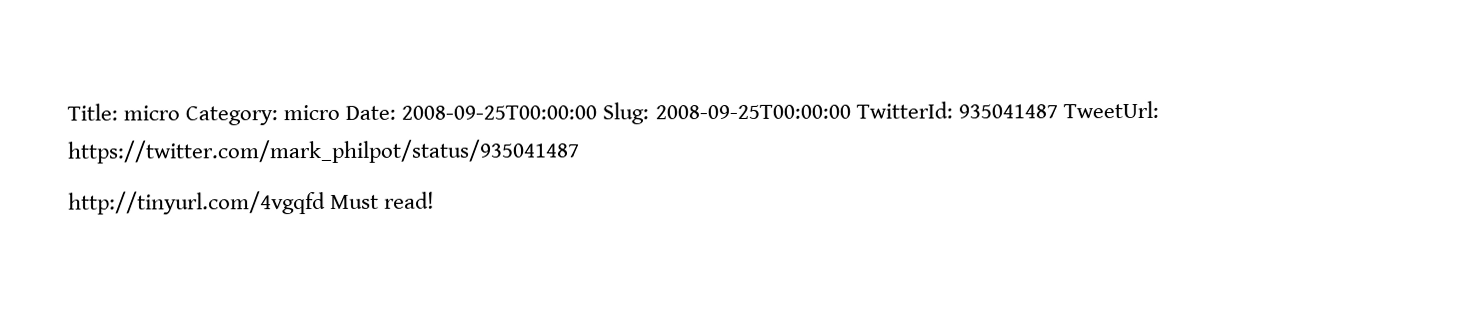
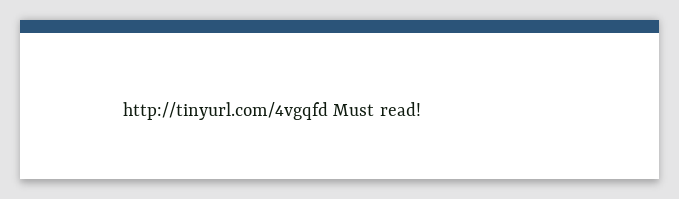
[67,100,1159,126] [67,139,579,164] Title: micro Category: micro Date: 2008-09-25T00:00:00 Slug: 2008-09-25T00:00:00 TwitterId: 935041487 TweetUrl: https://twitter.com/mark_philpot/status/935041487 // -> (123, 111) none

